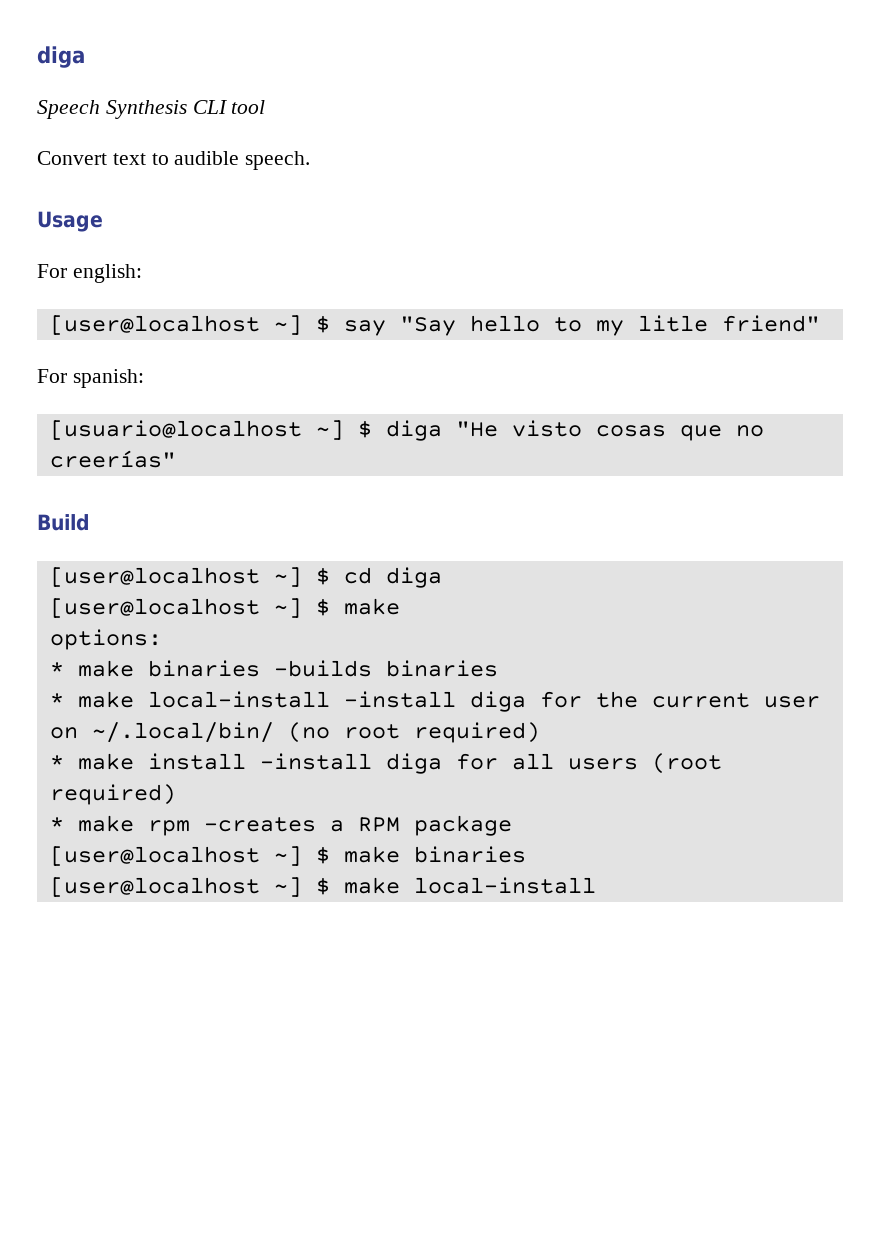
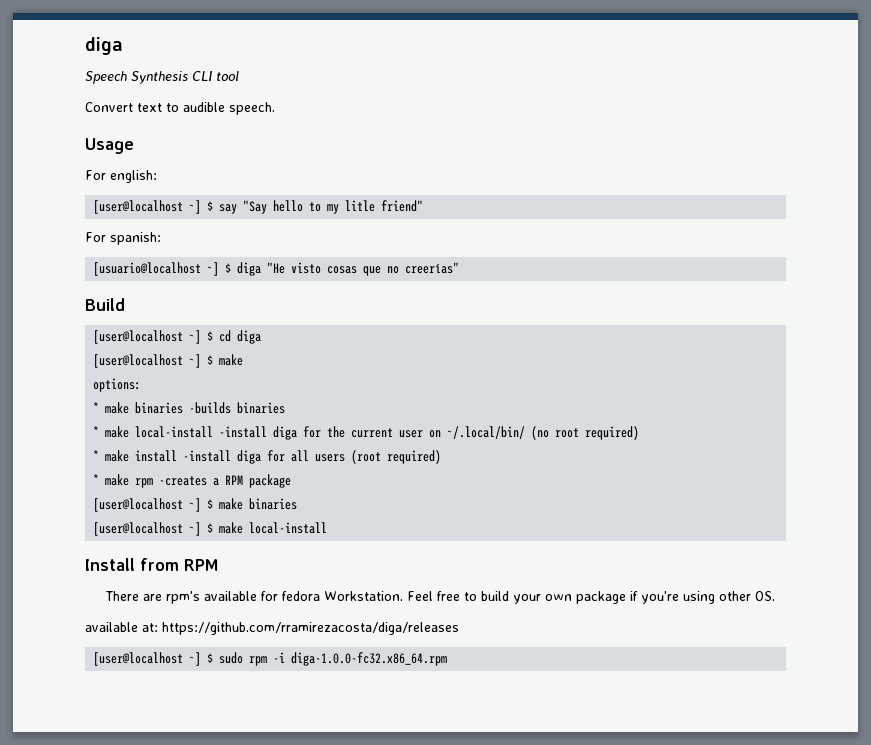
(596, 885) none -> [85,558,218,571] [105,591,776,604] [85,622,459,635] [93,652,448,666] // Install from RPM // There are rpm's available for fedora Workstation. Feel free to build your own package if you're using other OS. // available at: https://github.com/rramirezacosta/diga/releases // [user@localhost ~] $ sudo rpm -i diga-1.0.0-fc32.x86_64.rpm

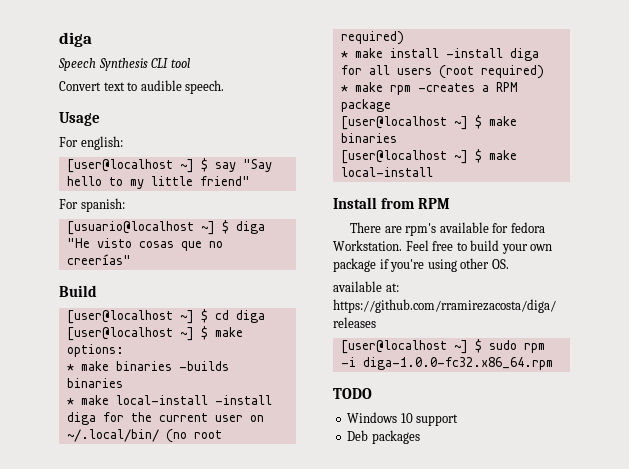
[345,200,376,212] litle -> [150,176,193,186] little
(448, 659) none -> [333,388,372,399] [347,412,459,426] [347,430,420,444] // TODO // Windows 10 support // Deb packages

